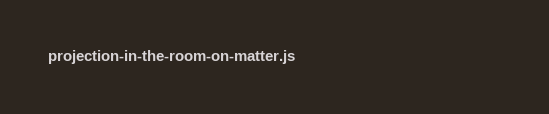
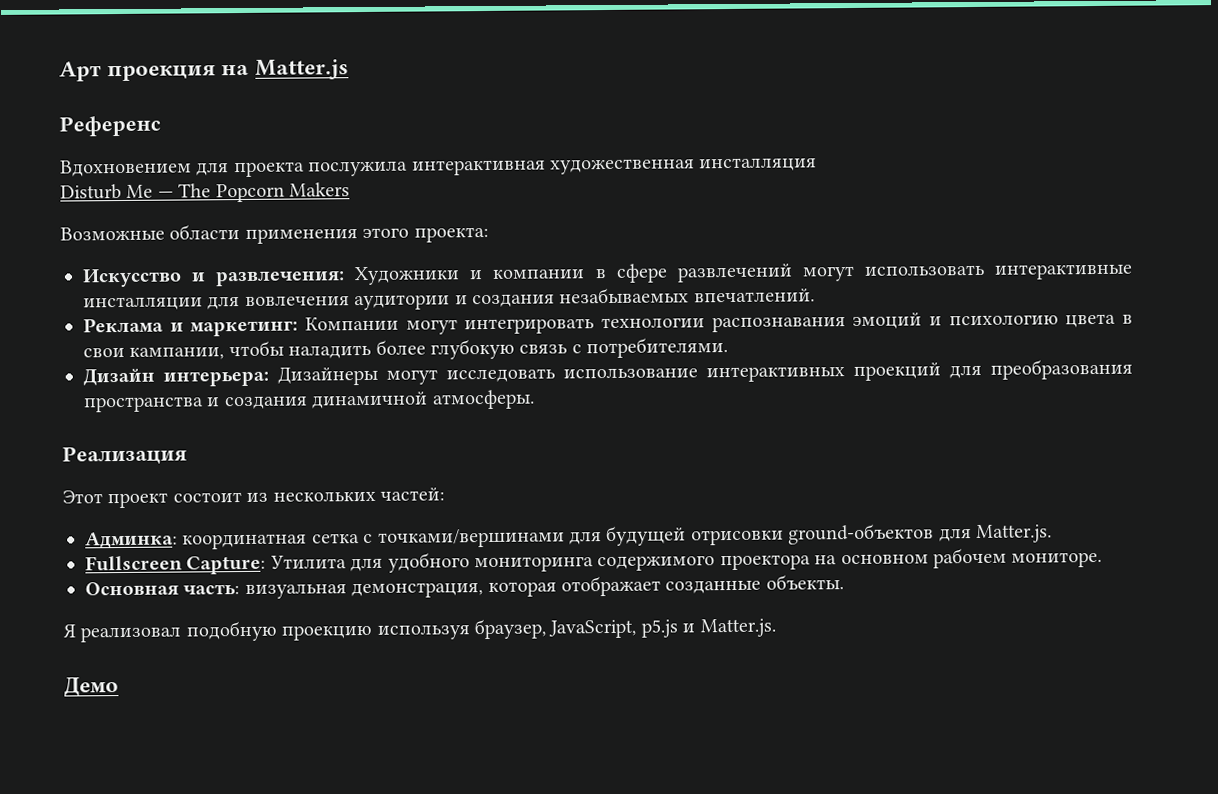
[48,50,295,64] projection-in-the-room-on-matter.js -> [59,59,349,82] [59,115,161,137] [60,157,818,178] [60,182,350,203] [60,224,489,244] [82,263,1134,288] [83,287,815,311] [83,312,1133,337] [83,337,729,360] [83,358,1133,387] [83,389,535,413] [62,445,187,465] [62,487,445,509] [85,523,1052,550] [85,547,1103,575] [85,574,844,599] [63,618,776,643] [64,677,119,697] Арт проекция на Matter.js // Референс // Вдохновением для проекта послужила интерактивная художественная инсталляция // Disturb Me — The Popcorn Makers // Возможные области применения этого проекта: // Искусство и развлечения: Художники и компании в сфере развлечений могут использовать интерактивные инсталляции для вовлечения аудитории и создания незабываемых впечатлений. // Реклама и маркетинг: Компании могут интегрировать технологии распознавания эмоций и психологию цвета в свои кампании, чтобы наладить более глубокую связь с потребителями. // Дизайн интерьера: Дизайнеры могут исследовать использование интерактивных проекций для преобразования пространства и создания динамичной атмосферы. // Реализация // Этот проект состоит из нескольких частей: // Админка: координатная сетка с точками/вершинами для будущей отрисовки ground-объектов для Matter.js. // Fullscreen Capture: Утилита для удобного мониторинга содержимого проектора на основном рабочем мониторе. // Основная часть: визуальная демонстрация, которая отображает созданные объекты. // Я реализовал подобную проекцию используя браузер, JavaScript, p5.js и Matter.js. // Демо

